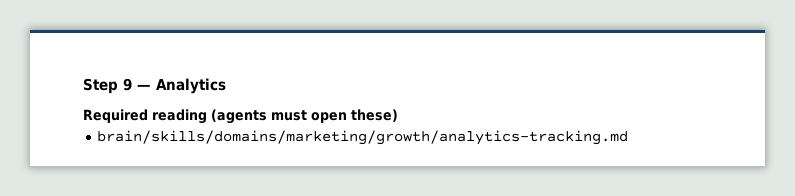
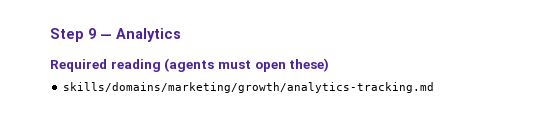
[96,130,628,145] brain/skills/domains/marketing/growth/analytics-tracking.md -> [63,82,435,93] skills/domains/marketing/growth/analytics-tracking.md

